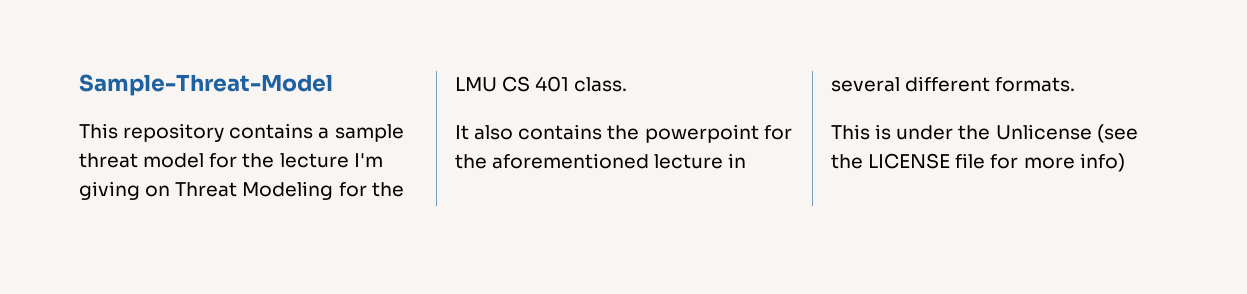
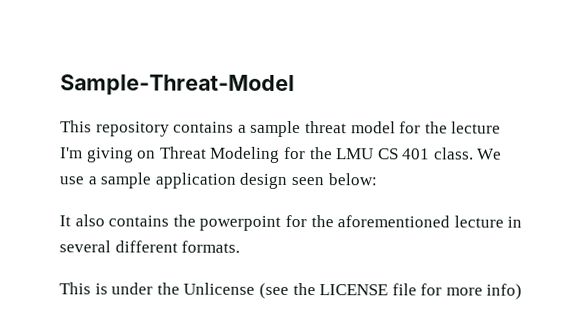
(628, 84) none -> [477,148,503,160] [59,172,377,189] We use a sample application design seen below:

